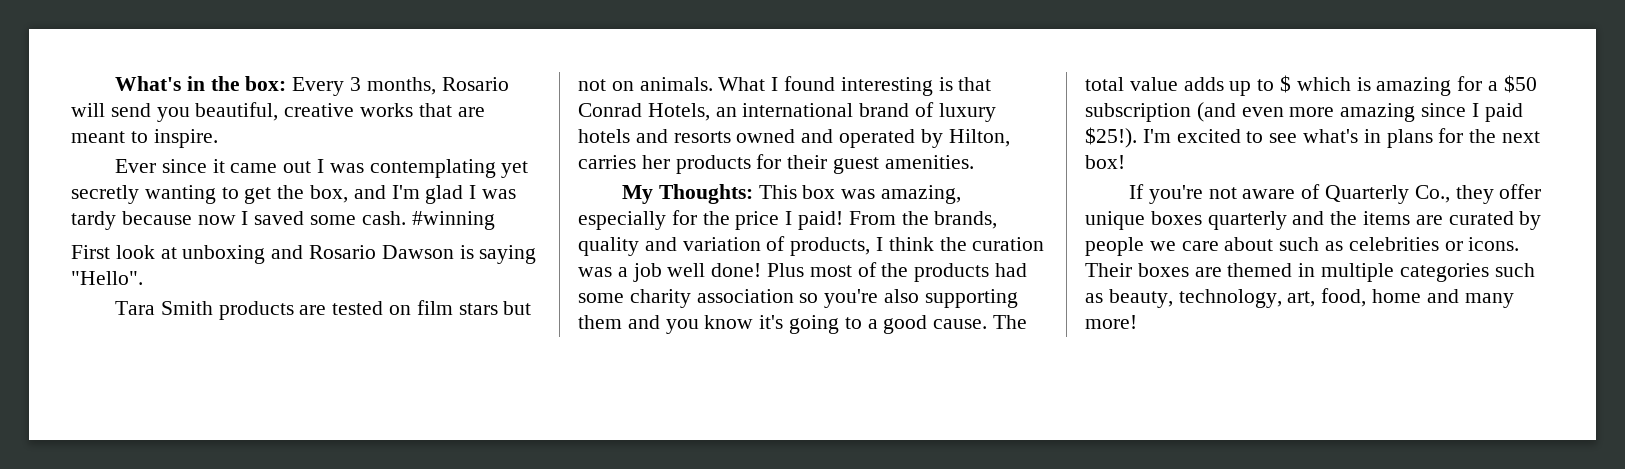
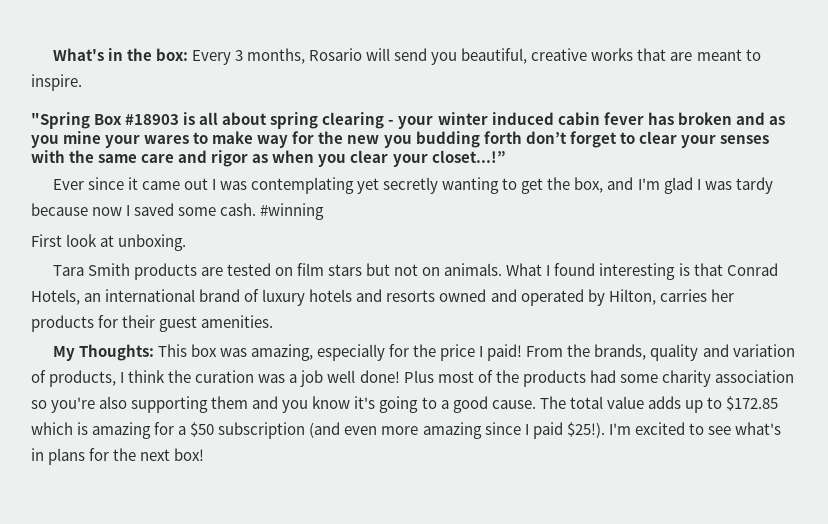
(218, 138) none -> [31,112,785,129] [31,131,769,148] [31,150,506,167] // "Spring Box #18903 is all about spring clearing - your winter induced cabin fever has broken and as you mine your wares to make way for the new you budding forth don’t forget to clear your senses with the same care and rigor as when you clear your closet...!”
[182,245,537,264] [71,271,143,285] unboxing and Rosario Dawson is saying "Hello". -> [118,234,187,251] unboxing.
[1280,75,1292,93] $ -> [725,396,778,411] $172.85
[1129,184,1542,204] [1085,211,1542,230] [1085,237,1520,256] [1085,263,1535,282] [1085,288,1514,308] [1085,315,1137,329] // If you're not aware of Quarterly Co., they offer unique boxes quarterly and the items are curated by people we care about such as celebrities or icons. Their boxes are themed in multiple categories such as beauty, technology, art, food, home and many more! -> (205, 454) none

